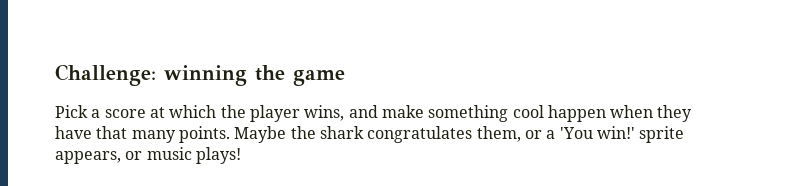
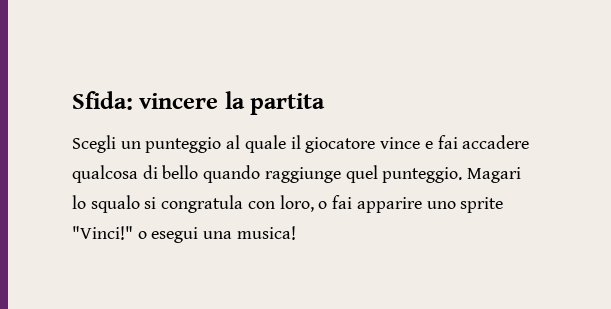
[55,64,345,86] [55,105,693,122] [55,126,685,143] [55,147,241,164] Challenge: winning the game // Pick a score at which the player wins, and make something cool happen when they have that many points. Maybe the shark congratulates them, or a 'You win!' sprite appears, or music plays! -> [72,91,326,115] [72,135,530,153] [72,165,522,183] [72,195,504,213] [72,226,296,243] Sfida: vincere la partita // Scegli un punteggio al quale il giocatore vince e fai accadere qualcosa di bello quando raggiunge quel punteggio. Magari lo squalo si congratula con loro, o fai apparire uno sprite "Vinci!" o esegui una musica!

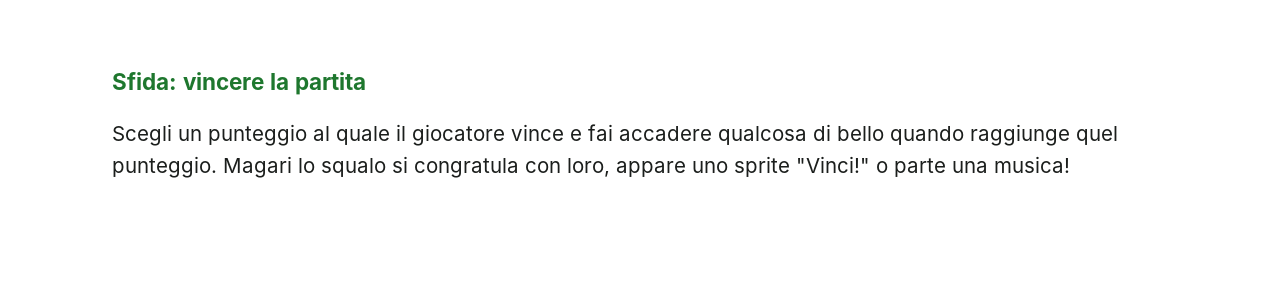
[318,195,422,213] o fai apparire -> [616,161,686,177] appare
[151,227,199,243] esegui -> [894,158,946,177] parte

